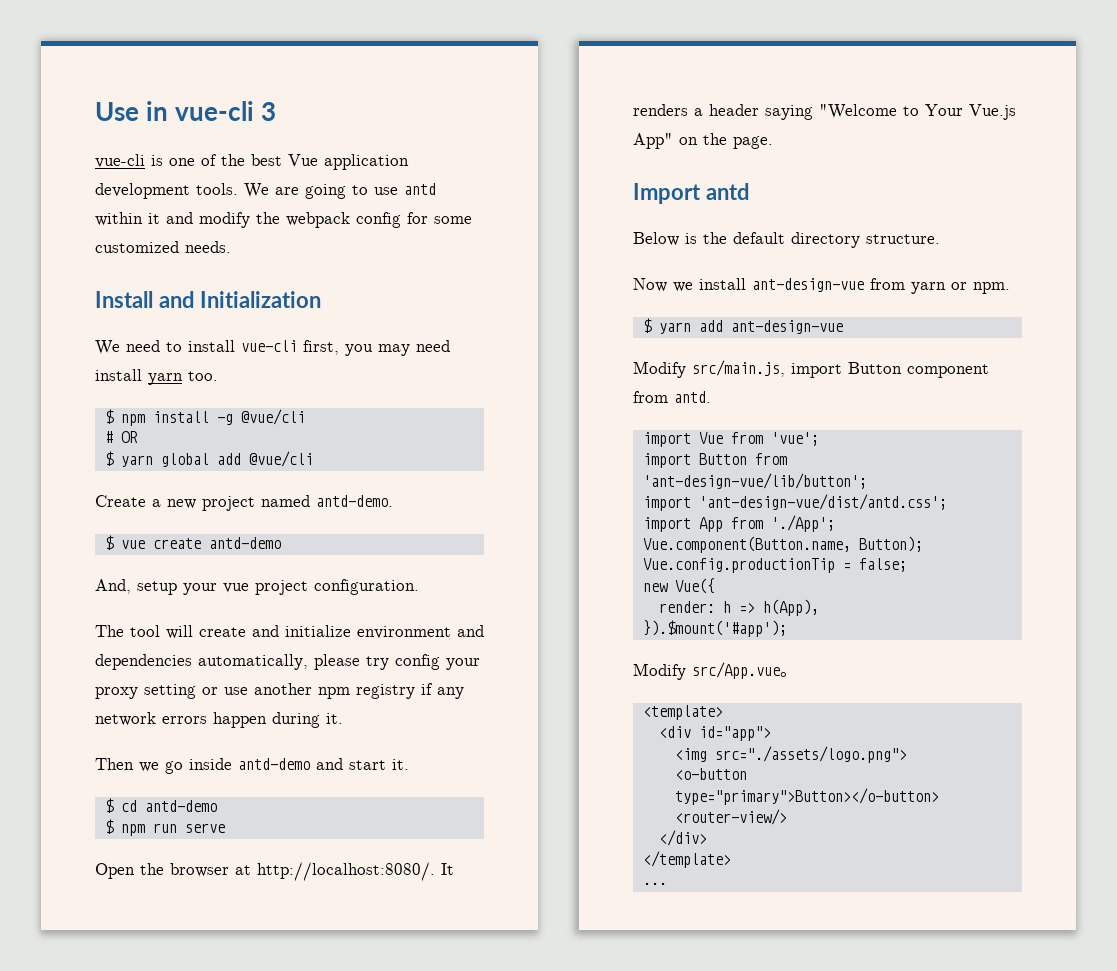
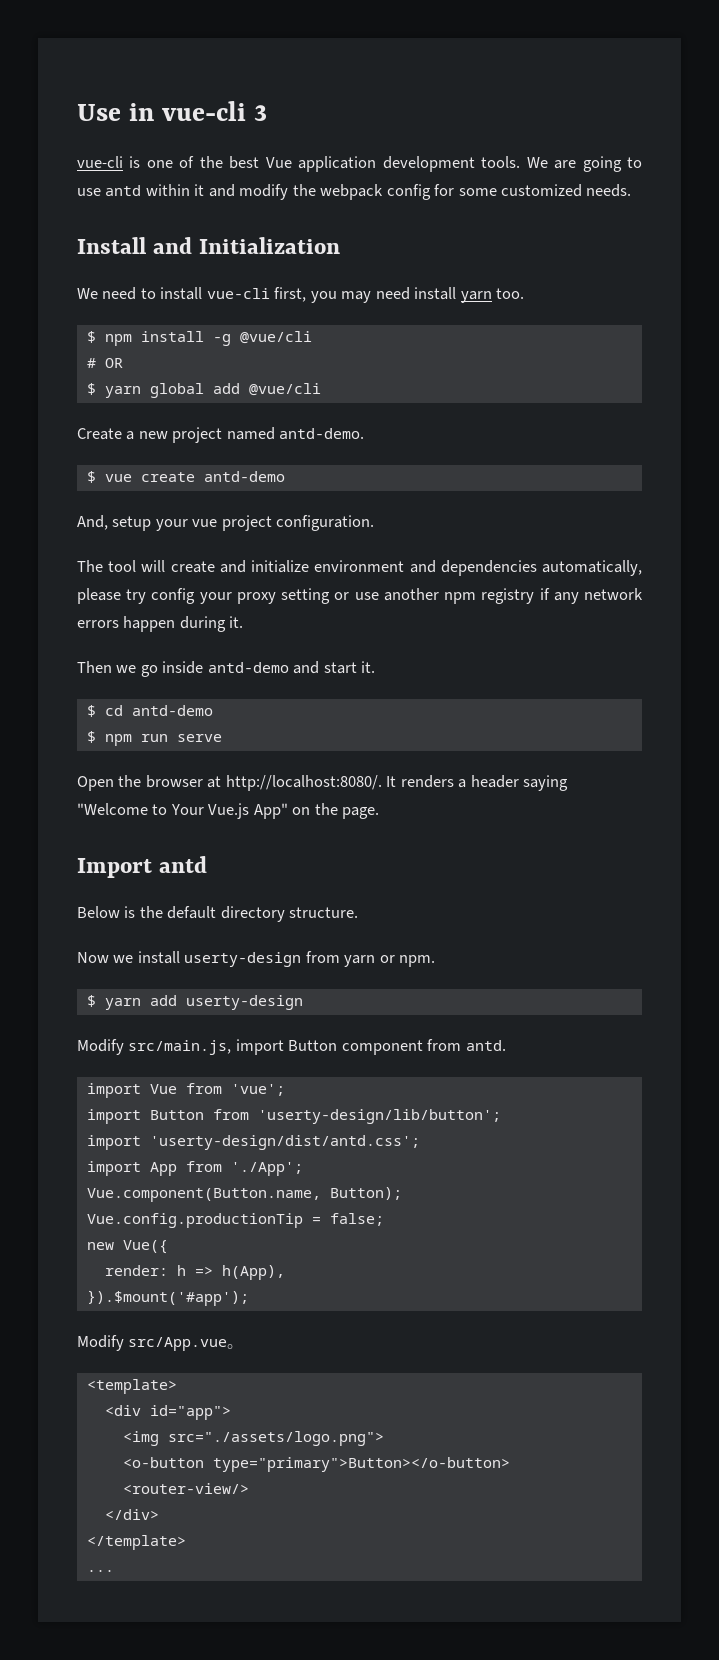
[752,278,864,292] ant-design-vue -> [184,952,302,967] userty-design
[731,320,844,334] ant-design-vue -> [185,995,303,1010] userty-design
[643,473,868,489] [643,494,948,511] 'ant-design-vue/lib/button'; // import 'ant-design-vue/dist/antd.css'; -> [257,1109,501,1124] [86,1135,420,1150] 'userty-design/lib/button'; // import 'userty-design/dist/antd.css';

